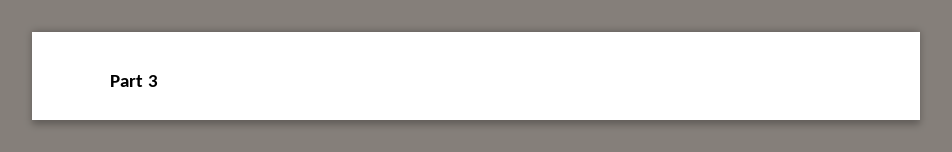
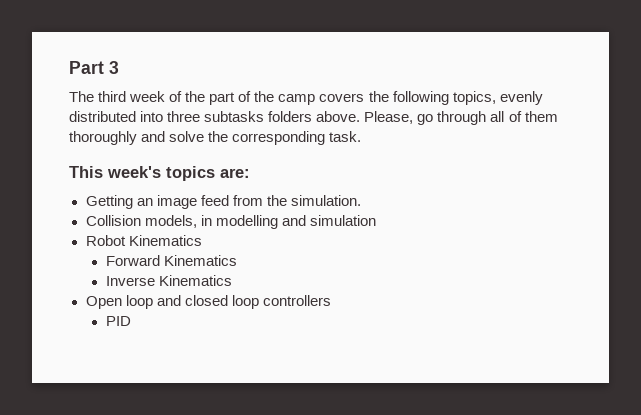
(158, 81) none -> [69,91,543,105] [69,111,558,125] [69,131,362,145] [69,166,250,181] [85,195,361,209] [85,215,376,229] [85,235,202,246] [105,255,237,266] [105,275,232,286] [85,295,331,309] [105,316,131,326] // The third week of the part of the camp covers the following topics, evenly distributed into three subtasks folders above. Please, go through all of them thoroughly and solve the corresponding task. // This week's topics are: // Getting an image feed from the simulation. // Collision models, in modelling and simulation // Robot Kinematics // Forward Kinematics // Inverse Kinematics // Open loop and closed loop controllers // PID

